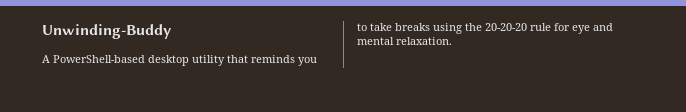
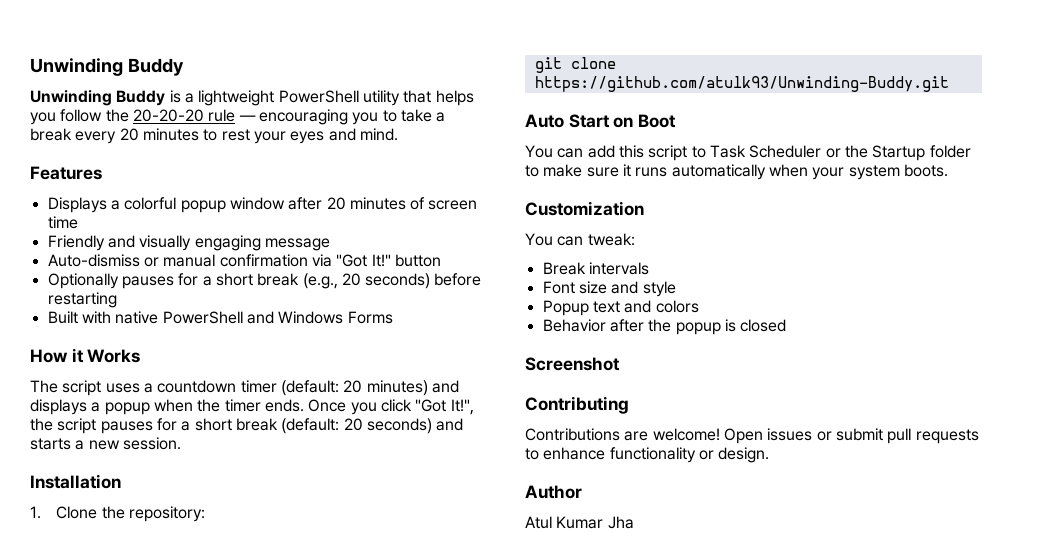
[42,24,172,39] [42,55,317,66] [357,23,613,34] [357,37,452,45] Unwinding-Buddy // A PowerShell-based desktop utility that reminds you to take breaks using the 20-20-20 rule for eye and mental relaxation. -> [30,58,184,76] [30,90,474,106] [30,109,446,125] [30,128,398,144] [30,166,102,180] [47,197,478,213] [47,216,78,229] [47,235,330,251] [47,254,441,267] [47,273,482,289] [47,292,117,308] [47,311,393,324] [30,348,141,363] [30,380,459,396] [30,399,474,415] [30,418,464,434] [30,437,181,450] [30,474,121,489] [30,506,206,522] [534,57,616,73] [534,76,949,92] [525,114,677,128] [525,145,971,161] [525,164,948,180] [525,201,644,216] [525,233,635,246] [542,262,649,275] [542,281,676,297] [542,300,699,316] [542,319,787,335] [525,357,620,371] [525,396,629,414] [525,428,979,444] [525,447,770,463] [525,485,582,499] [525,516,634,529] Unwinding Buddy // Unwinding Buddy is a lightweight PowerShell utility that helps you follow the 20-20-20 rule — encouraging you to take a break every 20 minutes to rest your eyes and mind. // Features // Displays a colorful popup window after 20 minutes of screen time // Friendly and visually engaging message // Auto-dismiss or manual confirmation via "Got It!" button // Optionally pauses for a short break (e.g., 20 seconds) before restarting // Built with native PowerShell and Windows Forms // How it Works // The script uses a countdown timer (default: 20 minutes) and displays a popup when the timer ends. Once you click "Got It!", the script pauses for a short break (default: 20 seconds) and starts a new session. // Installation // 1. Clone the repository: // git clone https://github.com/atulk93/Unwinding-Buddy.git // Auto Start on Boot // You can add this script to Task Scheduler or the Startup folder to make sure it runs automatically when your system boots. // Customization // You can tweak: // Break intervals // Font size and style // Popup text and colors // Behavior after the popup is closed // Screenshot // Contributing // Contributions are welcome! Open issues or submit pull requests to enhance functionality or design. // Author // Atul Kumar Jha

